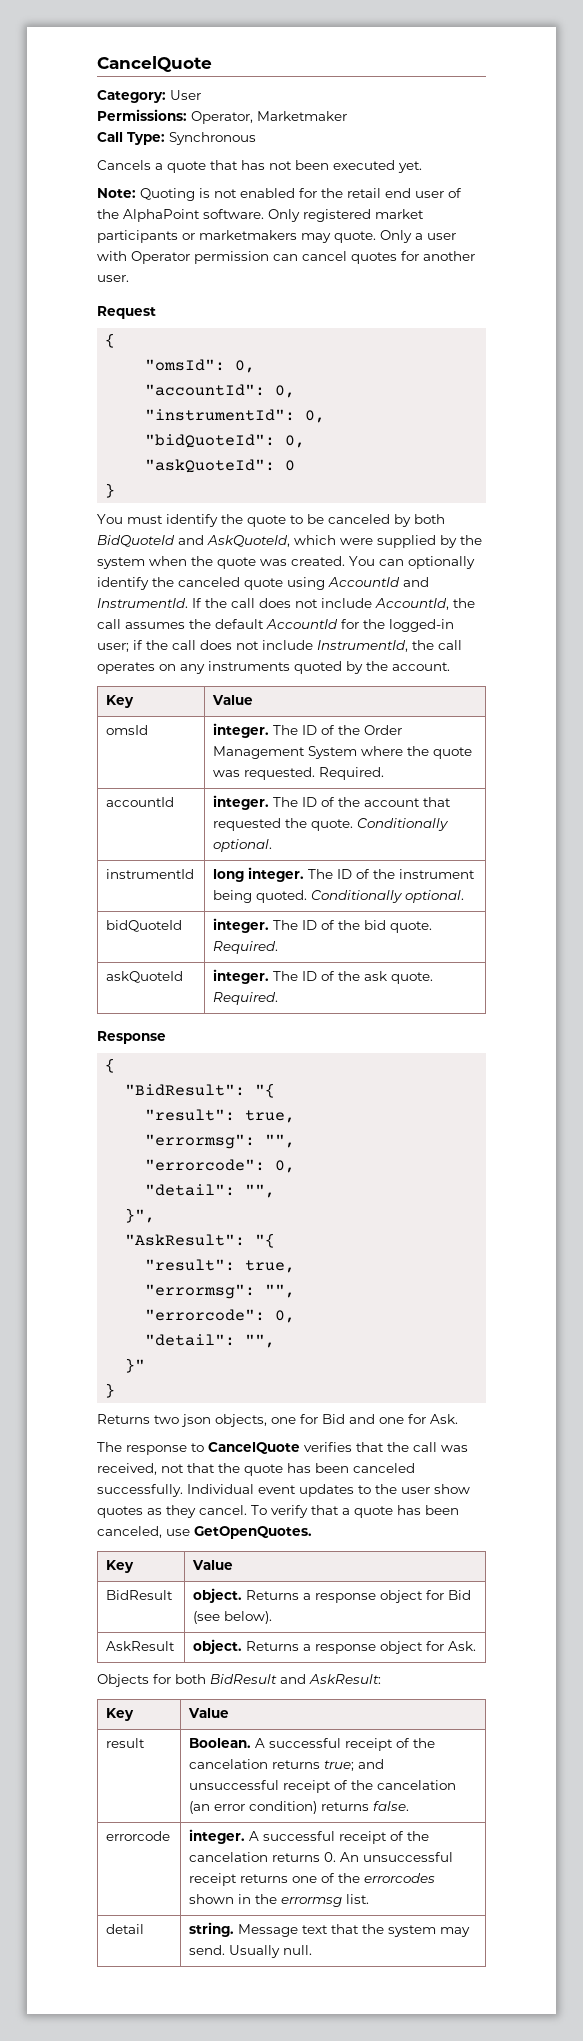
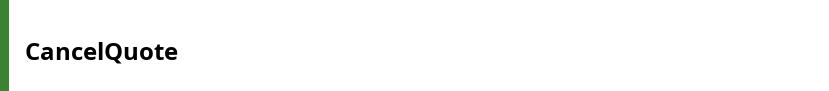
[97,56,212,72] [97,90,201,103] [97,109,347,124] [97,132,256,145] [97,160,422,173] [97,188,462,201] [97,209,424,222] [97,230,456,243] [97,251,475,264] [97,275,129,282] [97,306,156,319] [105,333,116,348] [145,359,256,373] [145,384,296,398] [145,409,326,423] [145,434,306,448] [145,459,296,473] [105,483,116,498] [97,514,445,527] [97,535,482,548] [97,556,475,569] [97,577,429,590] [97,598,475,610] [97,619,454,632] [97,640,462,652] [97,661,450,674] [106,695,135,708] [212,695,254,705] [106,725,149,735] [213,723,403,738] [213,746,473,759] [213,767,385,780] [106,797,175,807] [213,795,452,810] [213,818,450,831] [213,839,273,852] [106,869,195,879] [213,867,476,882] [213,890,465,903] [106,920,183,932] [213,918,433,933] [213,941,279,954] [106,971,184,983] [213,969,434,984] [213,992,279,1005] [97,1031,166,1044] [105,1058,116,1073] [125,1083,276,1098] [145,1109,296,1123] [145,1134,296,1149] [145,1159,296,1173] [145,1184,276,1198] [125,1208,156,1223] [125,1233,276,1248] [145,1259,296,1273] [145,1284,296,1299] [145,1309,296,1323] [145,1334,276,1348] [125,1358,146,1373] [105,1383,116,1398] [97,1414,458,1427] [97,1442,468,1455] [97,1463,415,1476] [97,1484,470,1497] [97,1505,459,1518] [97,1526,312,1539] [106,1560,135,1573] [192,1560,234,1570] [106,1590,174,1600] [193,1588,472,1603] [193,1611,273,1624] [106,1641,176,1651] [193,1639,477,1654] [97,1674,381,1687] [106,1708,135,1721] [188,1708,230,1718] [106,1738,146,1748] [189,1738,436,1751] [189,1759,385,1771] [189,1780,457,1793] [189,1801,410,1814] [106,1831,171,1841] [189,1829,430,1844] [189,1852,454,1862] [189,1873,436,1886] [189,1894,370,1907] [106,1924,145,1934] [189,1922,471,1937] [189,1945,313,1958] CancelQuote // Category: User // Permissions: Operator, Marketmaker // Call Type: Synchronous // Cancels a quote that has not been executed yet. // Note: Quoting is not enabled for the retail end user of the AlphaPoint software. Only registered market participants or marketmakers may quote. Only a user with Operator permission can cancel quotes for another user. // Request // { // "omsId": 0, // "accountId": 0, // "instrumentId": 0, // "bidQuoteId": 0, // "askQuoteId": 0 // } // You must identify the quote to be canceled by both BidQuoteId and AskQuoteId, which were supplied by the system when the quote was created. You can optionally identify the canceled quote using AccountId and InstrumentId. If the call does not include AccountId, the call assumes the default AccountId for the logged-in user; if the call does not include InstrumentId, the call operates on any instruments quoted by the account. // Key | Value // omsId | integer. The ID of the Order Management System where the quote was requested. Required. // accountId | integer. The ID of the account that requested the quote. Conditionally optional. // instrumentId | long integer. The ID of the instrument being quoted. Conditionally optional. // bidQuoteId | integer. The ID of the bid quote. Required. // askQuoteId | integer. The ID of the ask quote. Required. // Response // { // "BidResult": "{ // "result": true, // "errormsg": "", // "errorcode": 0, // "detail": "", // }", // "AskResult": "{ // "result": true, // "errormsg": "", // "errorcode": 0, // "detail": "", // }" // } // Returns two json objects, one for Bid and one for Ask. // The response to CancelQuote verifies that the call was received, not that the quote has been canceled successfully. Individual event updates to the user show quotes as they cancel. To verify that a quote has been canceled, use GetOpenQuotes. // Key | Value // BidResult | object. Returns a response object for Bid (see below). // AskResult | object. Returns a response object for Ask. // Objects for both BidResult and AskResult: // Key | Value // result | Boolean. A successful receipt of the cancelation returns true; and unsuccessful receipt of the cancelation (an error condition) returns false. // errorcode | integer. A successful receipt of the cancelation returns 0. An unsuccessful receipt returns one of the errorcodes shown in the errormsg list. // detail | string. Message text that the system may send. Usually null. -> [25,42,178,64] CancelQuote

